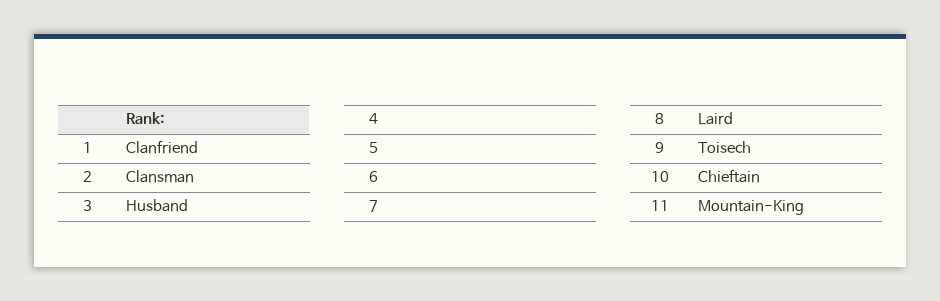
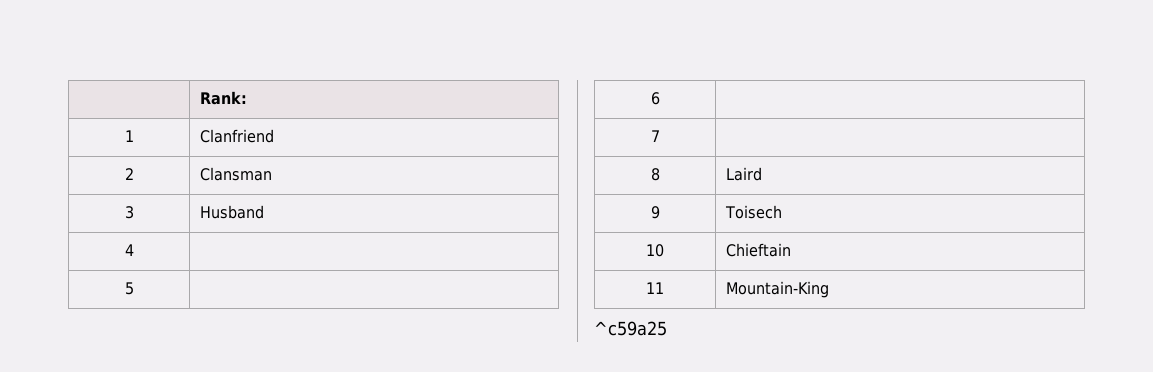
(804, 207) none -> [594,321,667,336] // ^c59a25

